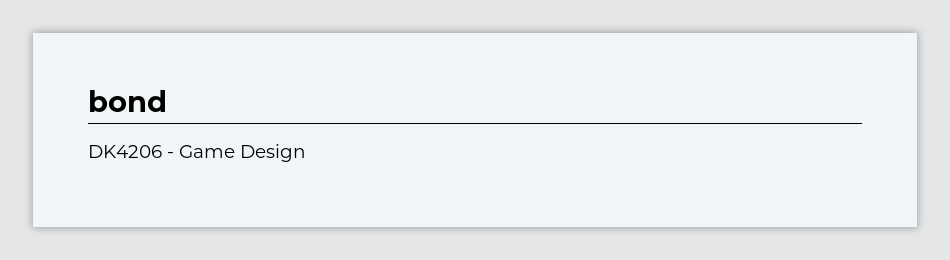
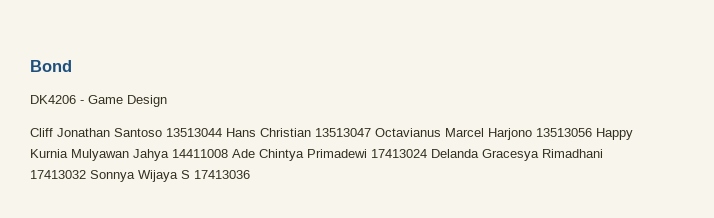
[88,90,167,112] bond -> [30,60,72,72] Bond
(306, 153) none -> [30,128,633,140] [30,149,603,161] [30,170,250,182] // Cliff Jonathan Santoso 13513044 Hans Christian 13513047 Octavianus Marcel Harjono 13513056 Happy Kurnia Mulyawan Jahya 14411008 Ade Chintya Primadewi 17413024 Delanda Gracesya Rimadhani 17413032 Sonnya Wijaya S 17413036

